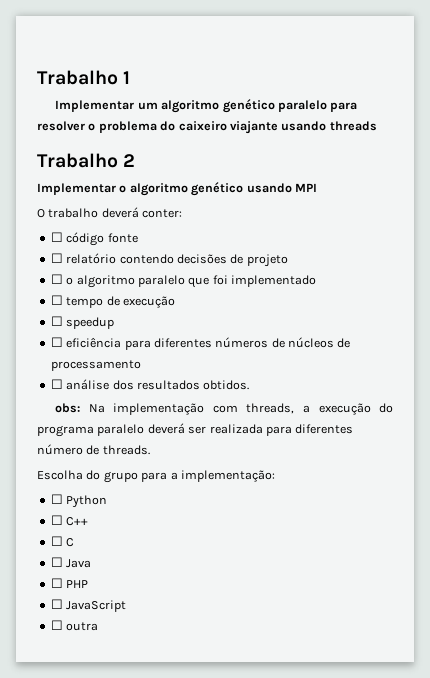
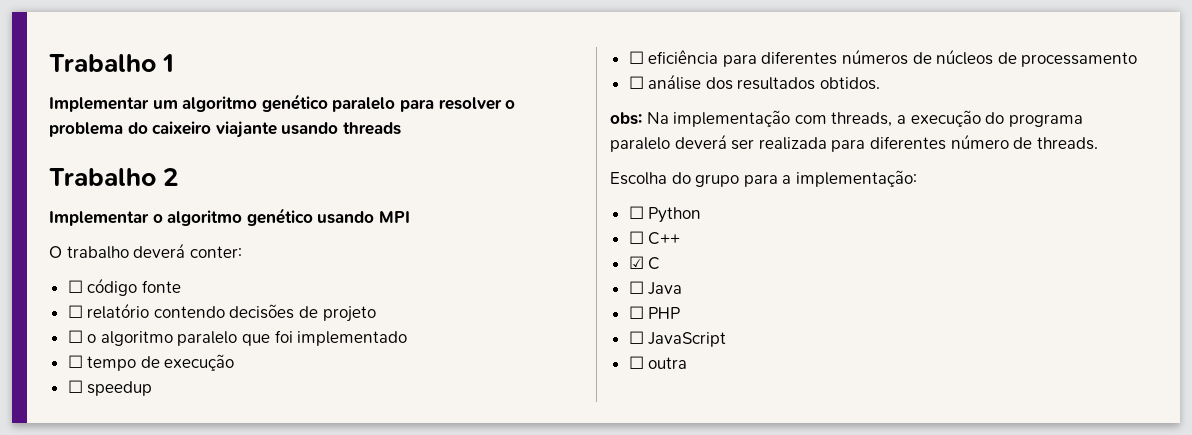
[50,536,63,546] ☐ -> [628,256,644,269] ☑

